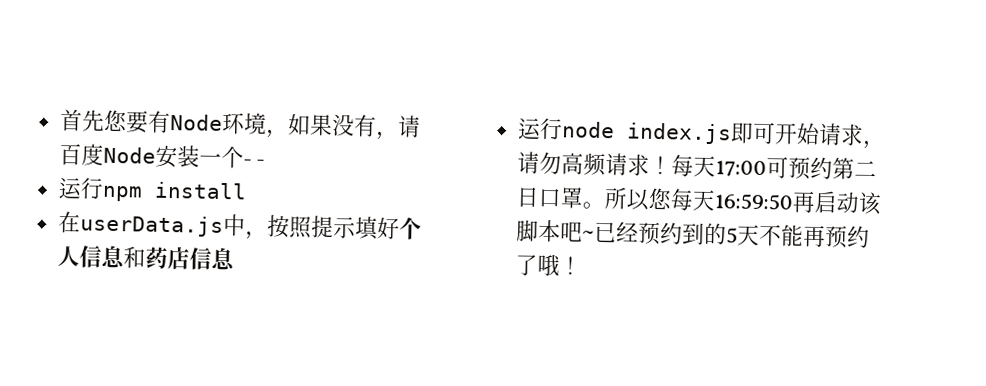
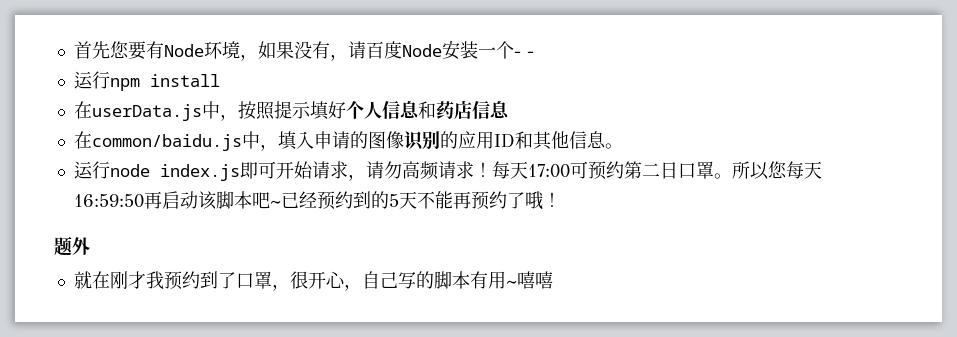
(235, 259) none -> [73,131,623,151] // 在common/baidu.js中，填入申请的图像识别的应用ID和其他信息。
(582, 265) none -> [54,236,90,256] [73,271,553,291] // 题外 // 就在刚才我预约到了口罩，很开心，自己写的脚本有用~嘻嘻

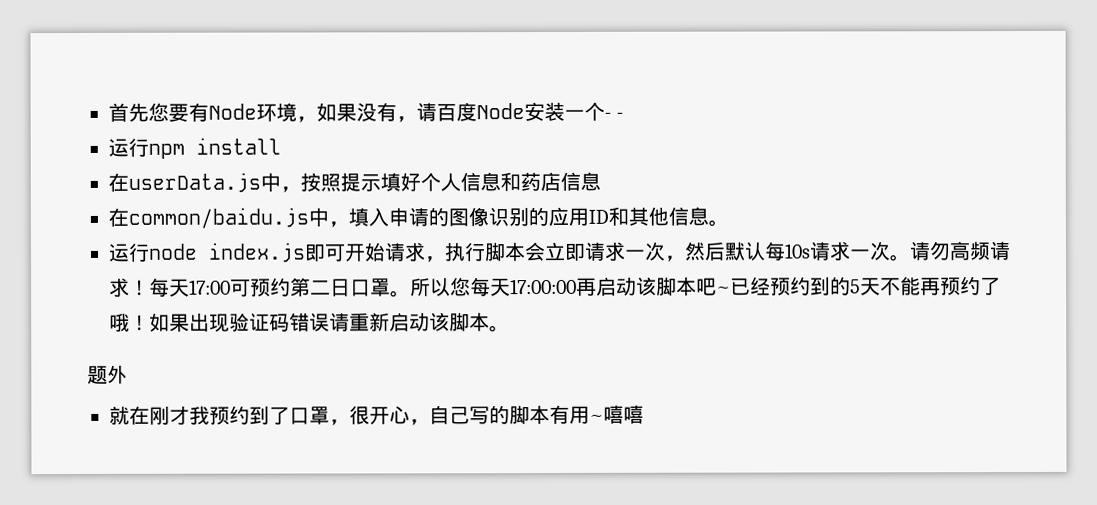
(366, 177) none -> [444,241,911,262] 执行脚本会立即请求一次，然后默认每10s请求一次。
[73,194,144,208] 16:59:50 -> [510,278,577,295] 17:00:00
(561, 199) none -> [149,312,510,333] 如果出现验证码错误请重新启动该脚本。

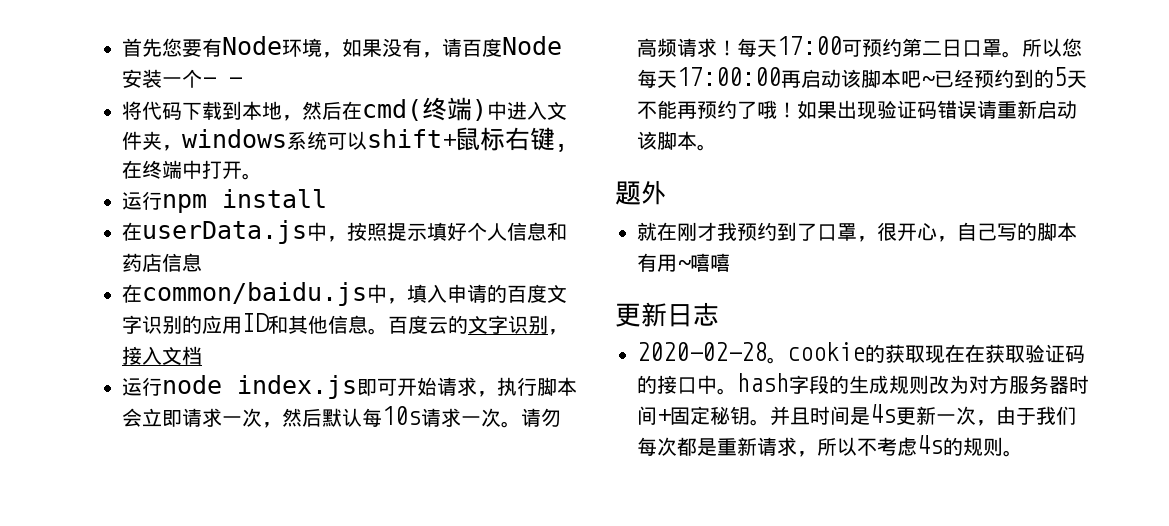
(625, 115) none -> [122,97,567,121] [122,127,568,152] [122,160,262,180] // 将代码下载到本地，然后在cmd(终端)中进入文件夹，windows系统可以shift+鼠标右键,在终端中打开。
[448,207,489,227] 图像 -> [507,284,567,303] [122,315,142,334] 百度文字
(729, 223) none -> [388,315,568,335] [122,346,202,365] 百度云的文字识别，接入文档
(644, 414) none -> [615,302,719,327] [637,342,1085,364] [637,373,1089,395] [637,404,1076,426] [637,435,1023,457] // 更新日志 // 2020-02-28。cookie的获取现在在获取验证码的接口中。hash字段的生成规则改为对方服务器时间+固定秘钥。并且时间是4s更新一次，由于我们每次都是重新请求，所以不考虑4s的规则。

